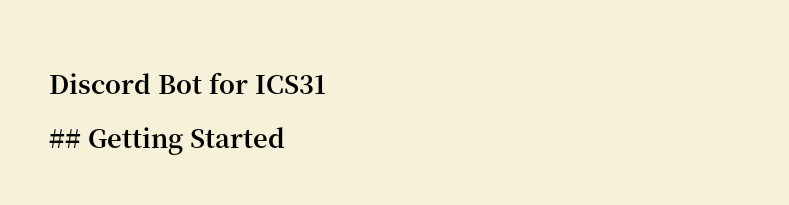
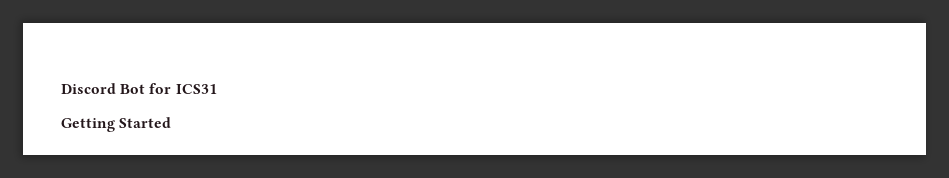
[49,129,81,148] ## -> (217, 89) none

